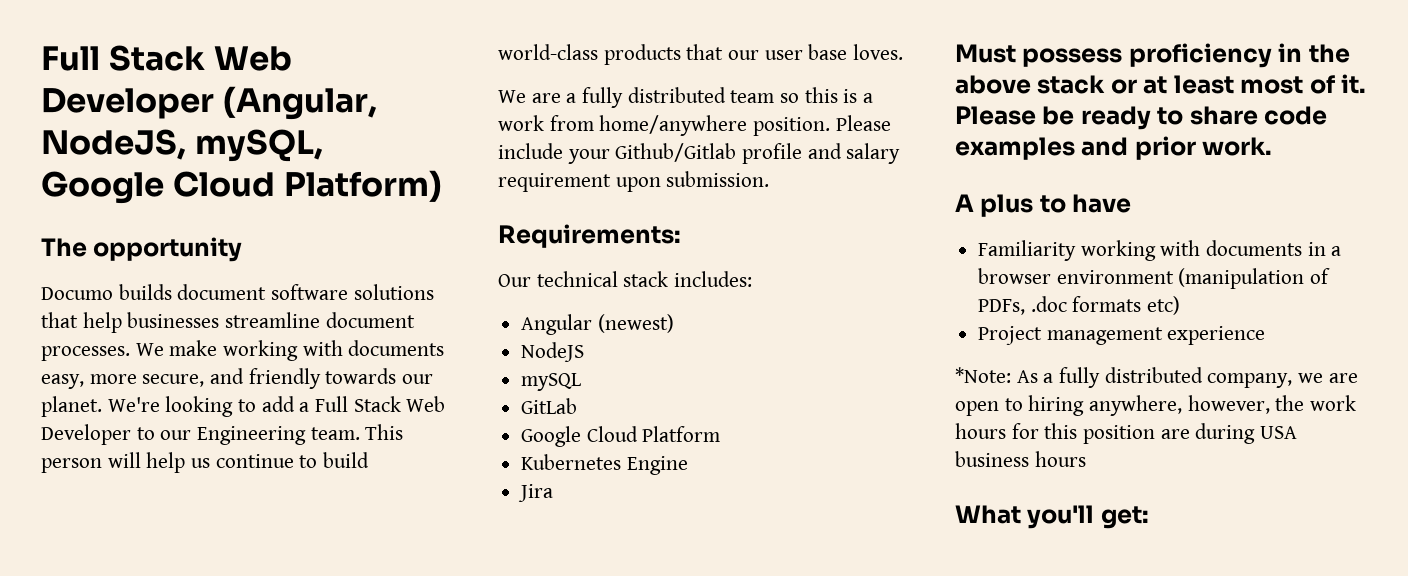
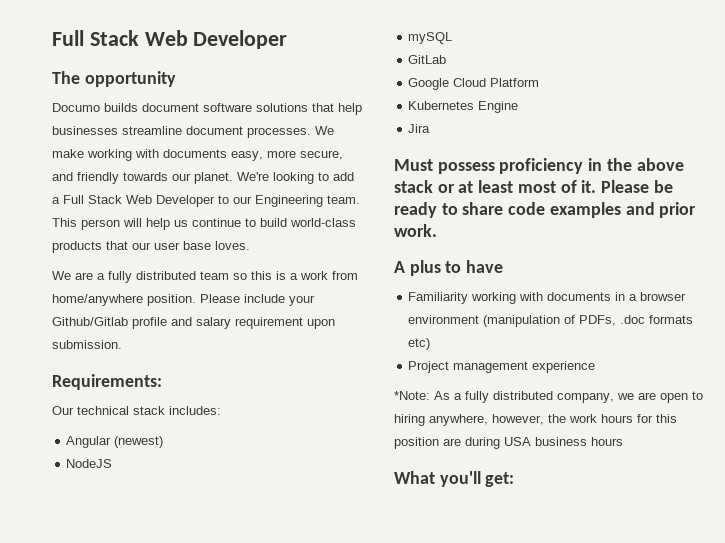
[41,45,292,71] [41,86,377,120] [41,129,323,162] [41,170,442,204] Full Stack Web Developer (Angular, NodeJS, mySQL, Google Cloud Platform) -> [52,30,288,49] Full Stack Web Developer

